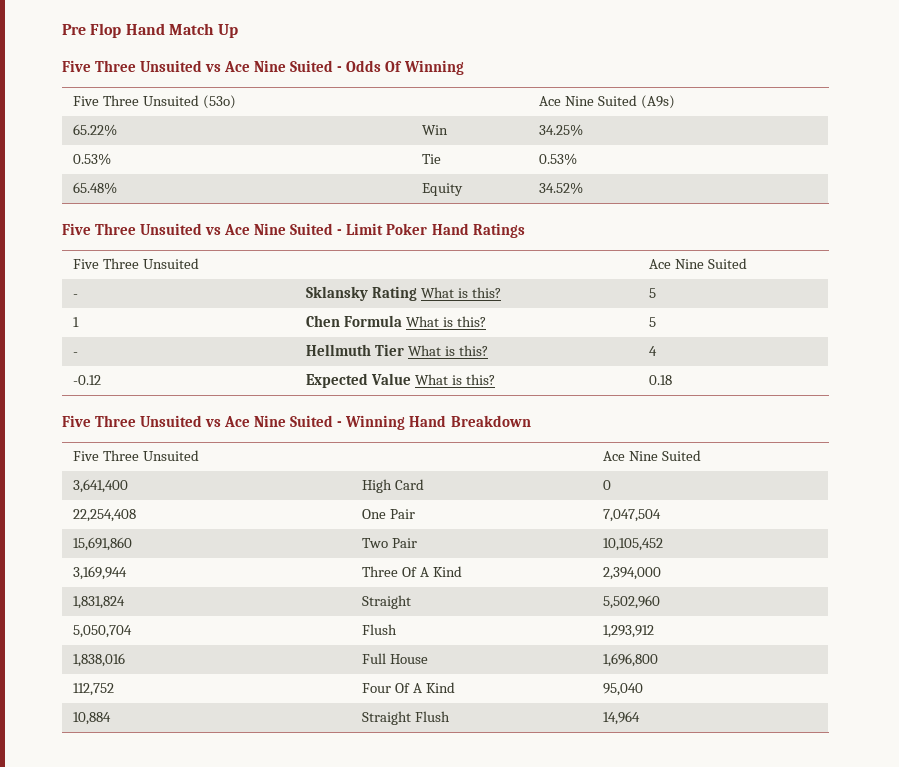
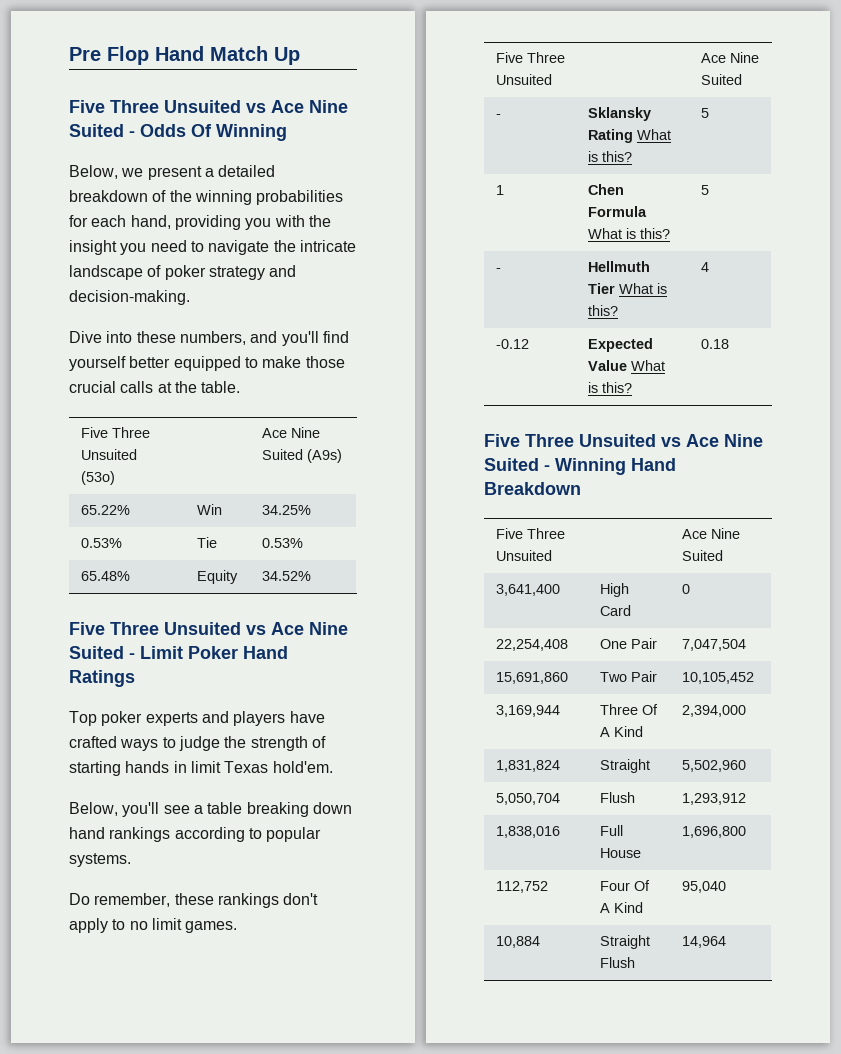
(464, 67) none -> [69,165,276,180] [69,190,344,205] [69,215,331,230] [69,240,356,255] [69,265,297,280] [69,290,190,305] [69,331,349,346] [69,356,345,371] [69,381,241,393] // Below, we present a detailed breakdown of the winning probabilities for each hand, providing you with the insight you need to navigate the intricate landscape of poker strategy and decision-making. // Dive into these numbers, and you'll find yourself better equipped to make those crucial calls at the table.
(525, 230) none -> [69,711,325,726] [69,736,326,751] [69,761,333,776] [69,802,352,817] [69,827,322,842] [69,853,131,867] [69,893,319,908] [69,918,238,933] // Top poker experts and players have crafted ways to judge the strength of starting hands in limit Texas hold'em. // Below, you'll see a table breaking down hand rankings according to popular systems. // Do remember, these rankings don't apply to no limit games.

